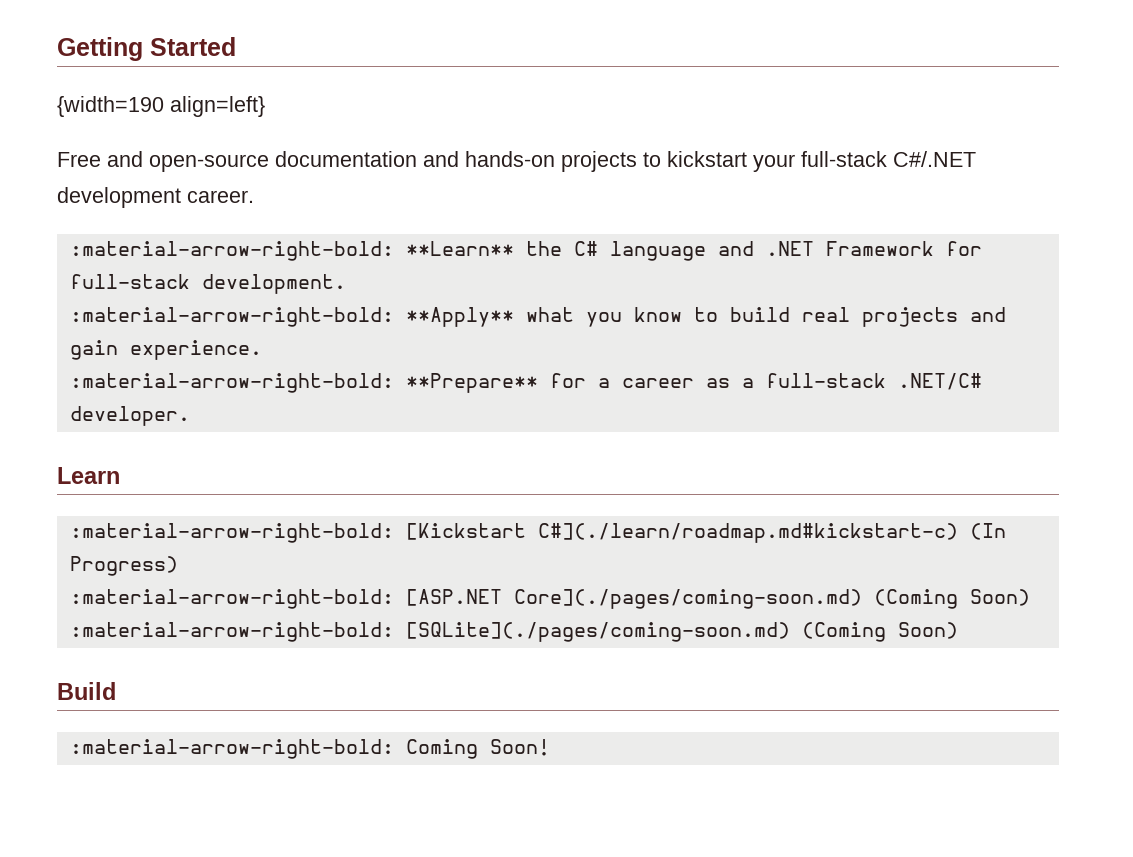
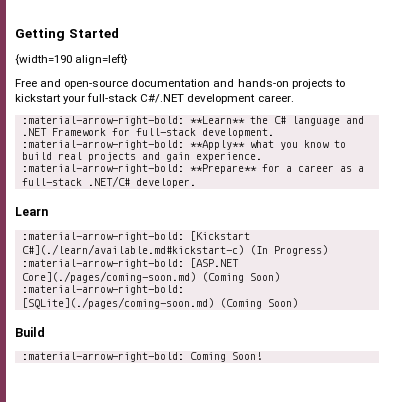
[537,523,958,543] C#](./learn/roadmap.md#kickstart-c) -> [21,244,244,255] C#](./learn/available.md#kickstart-c)

